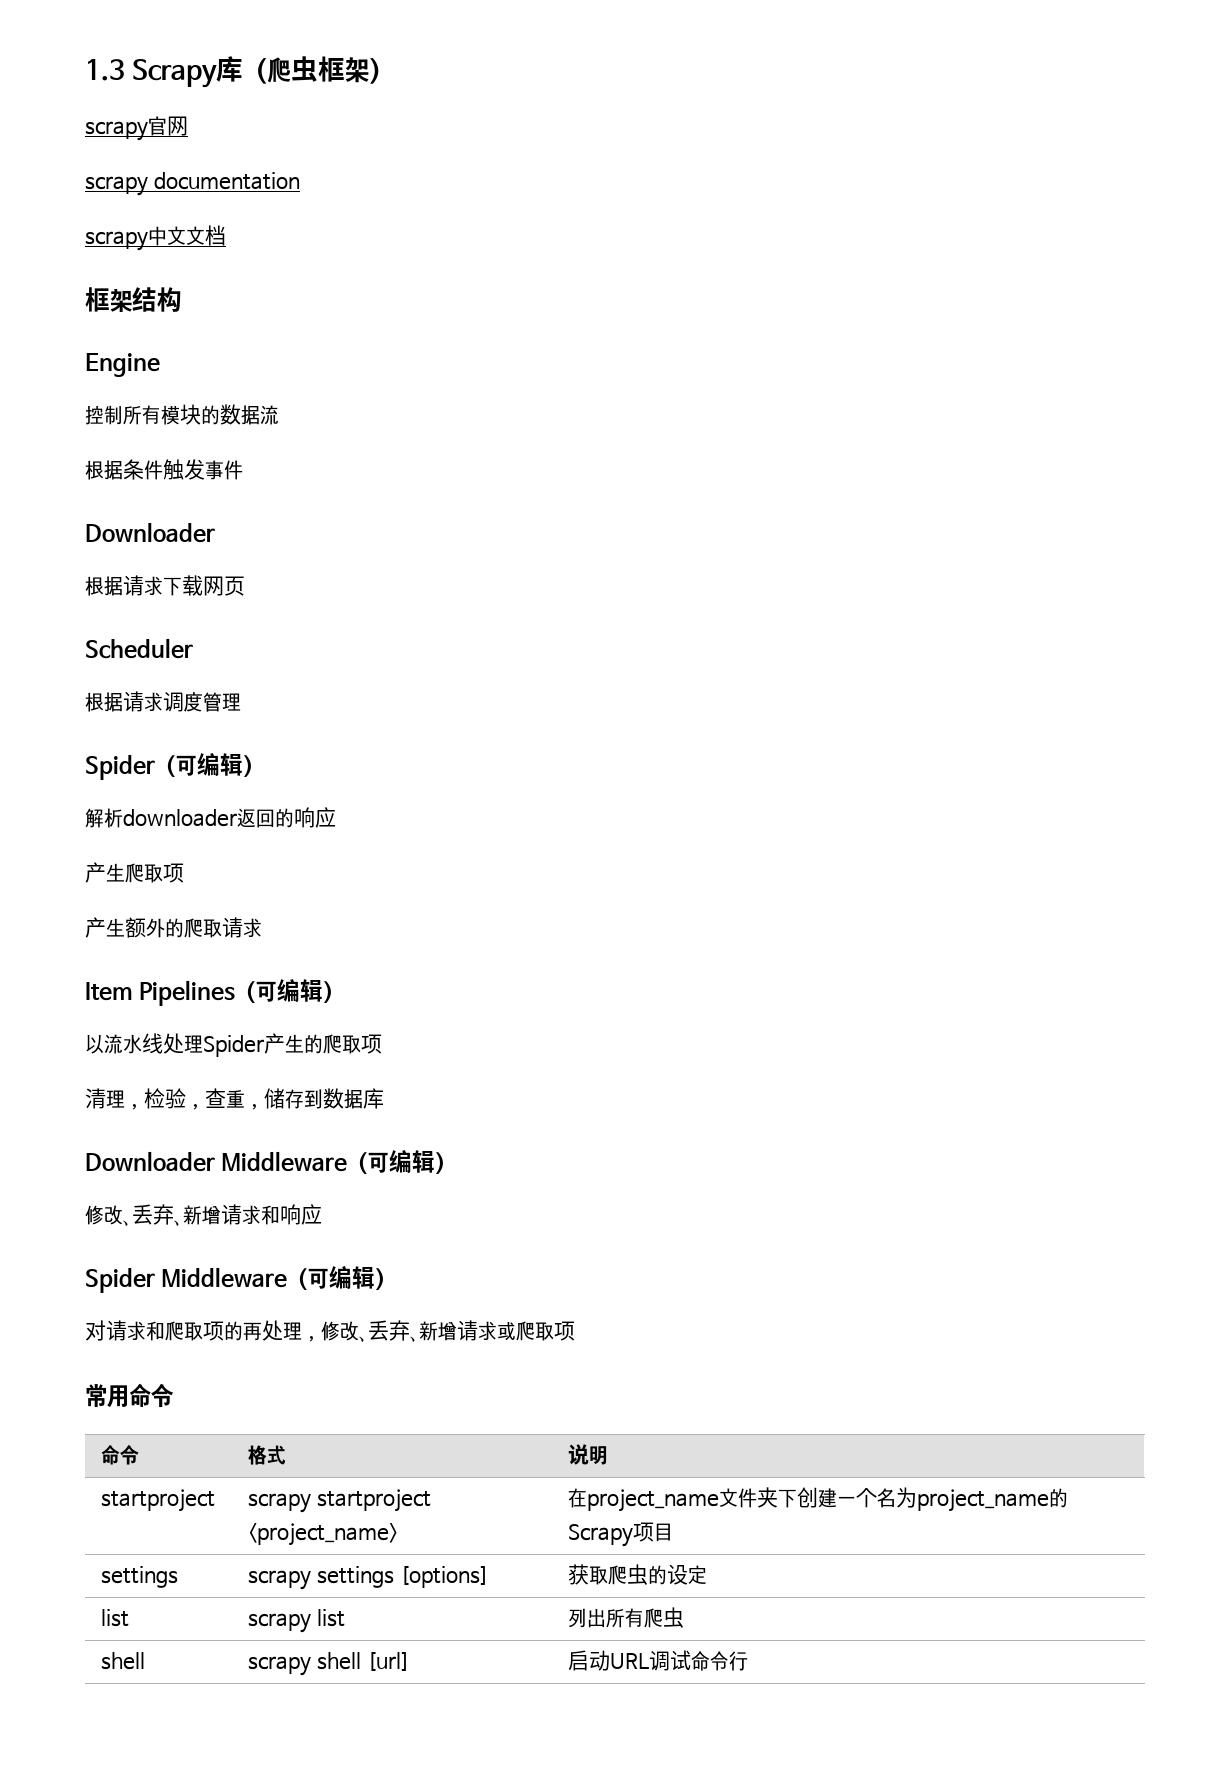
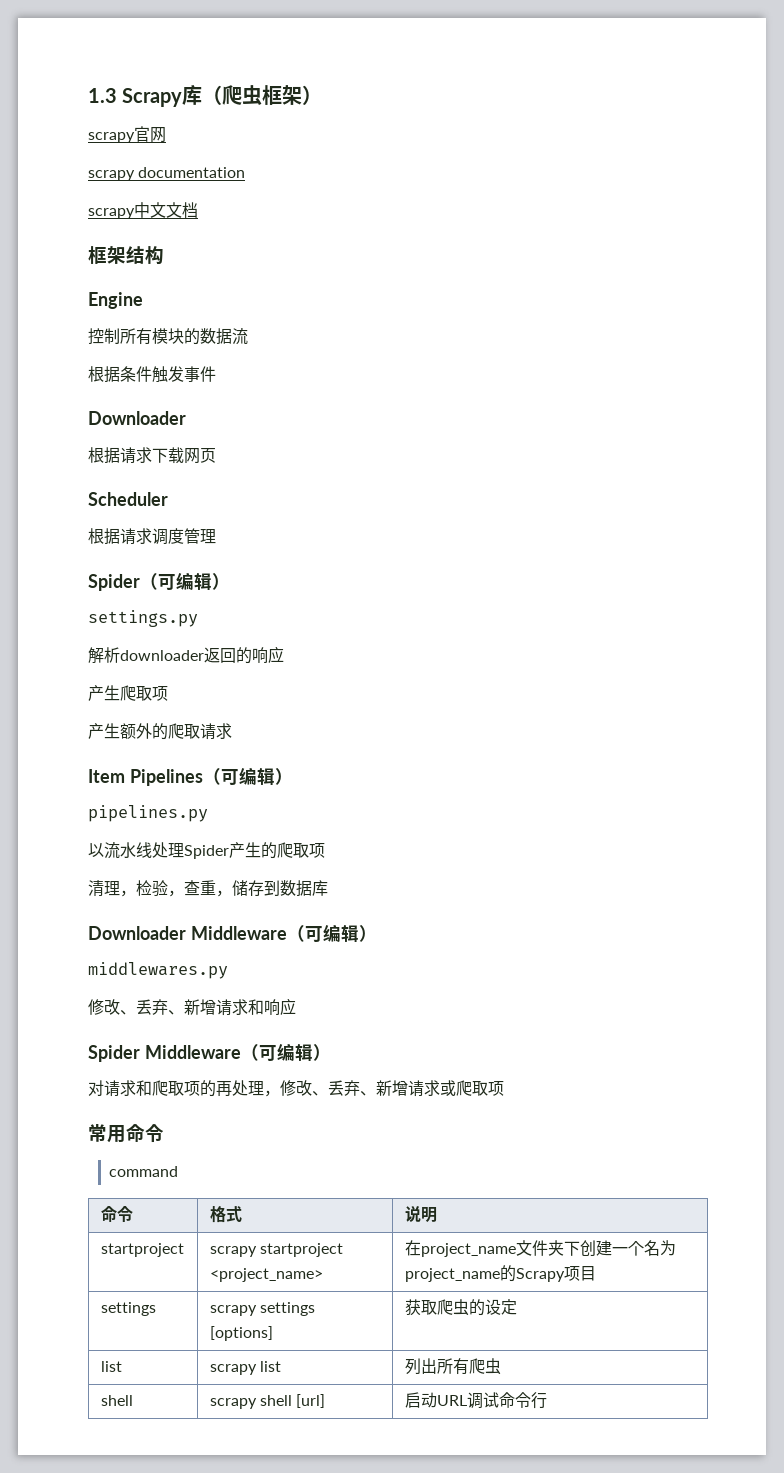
(264, 766) none -> [88,610,198,627] // settings.py
(345, 992) none -> [88,805,208,822] // pipelines.py
(457, 1163) none -> [88,962,228,979] // middlewares.py
(174, 1395) none -> [109,1166,179,1177] // command

